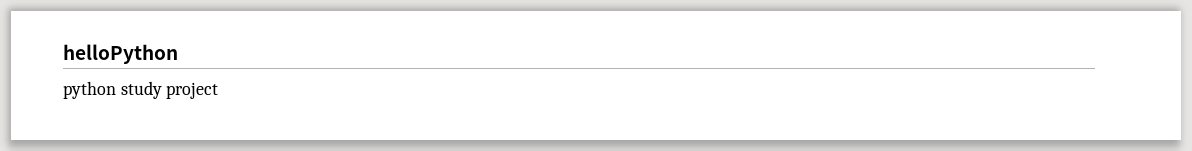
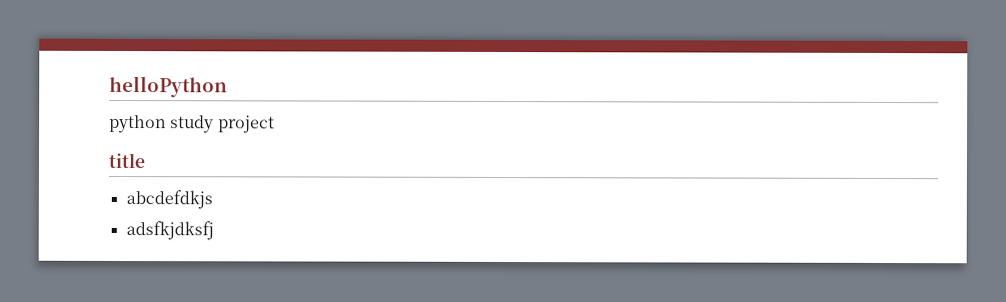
(219, 90) none -> [108,152,145,169] [125,190,213,210] [125,221,214,241] // title // abcdefdkjs // adsfkjdksfj

